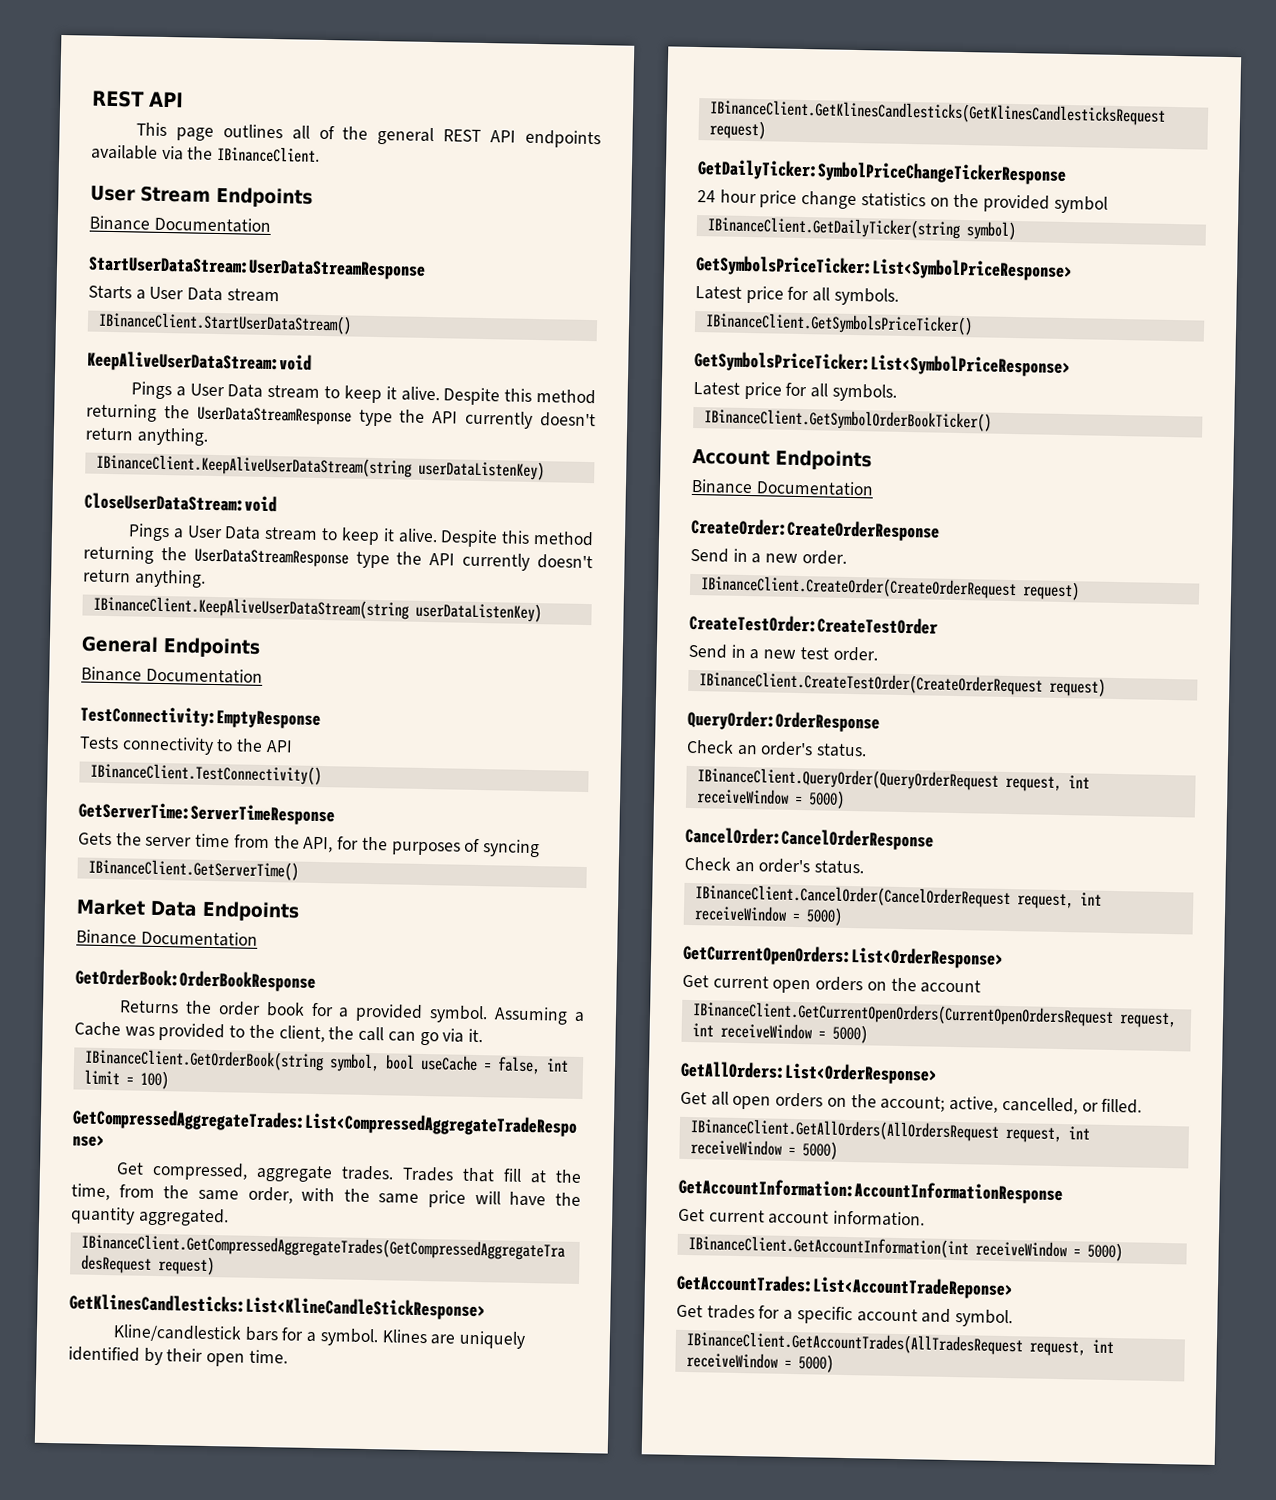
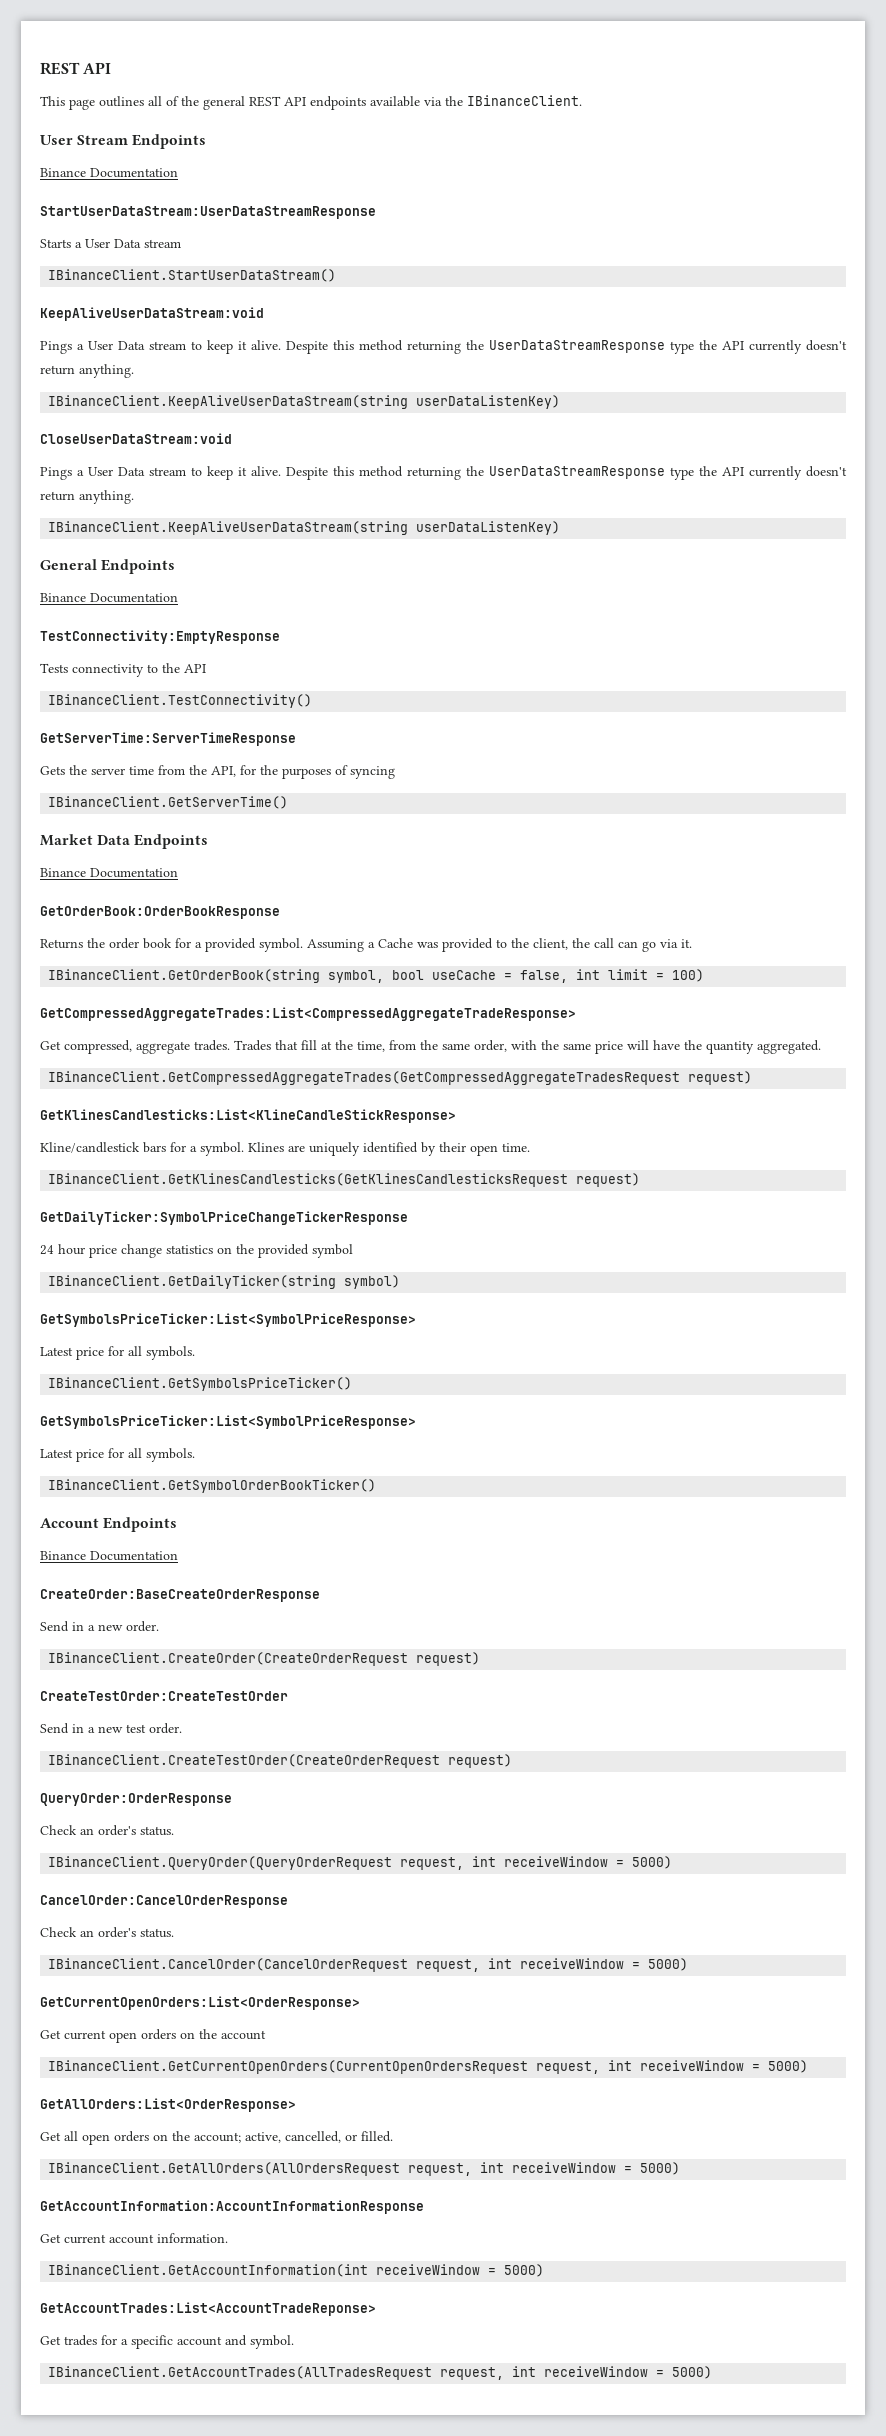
[691,517,940,542] CreateOrder:CreateOrderResponse -> [40,1589,320,1602] CreateOrder:BaseCreateOrderResponse

